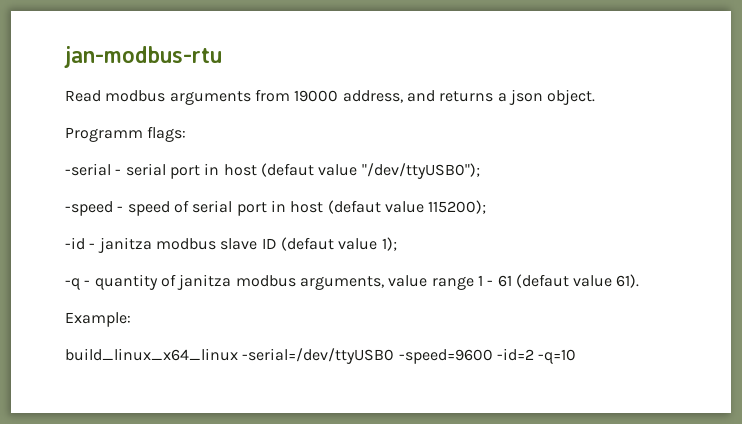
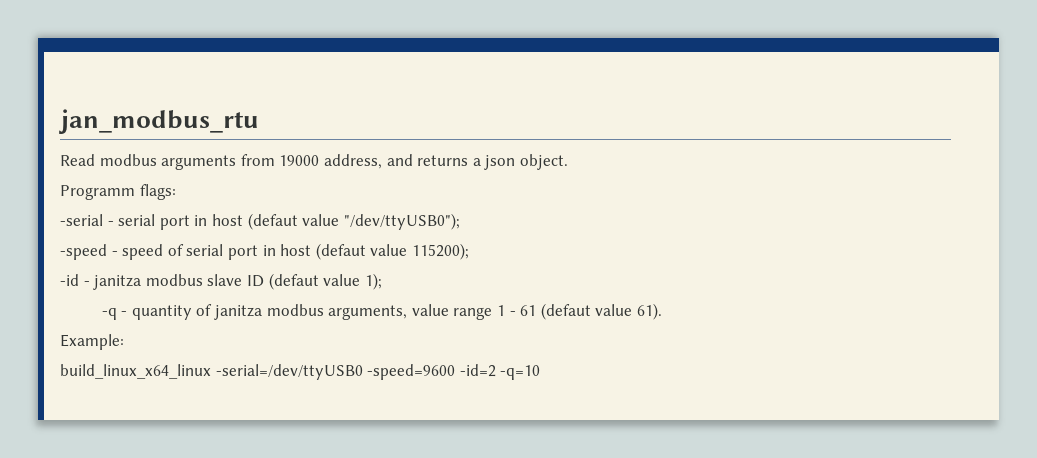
[64,46,222,68] jan-modbus-rtu -> [59,109,259,134] jan_modbus_rtu

